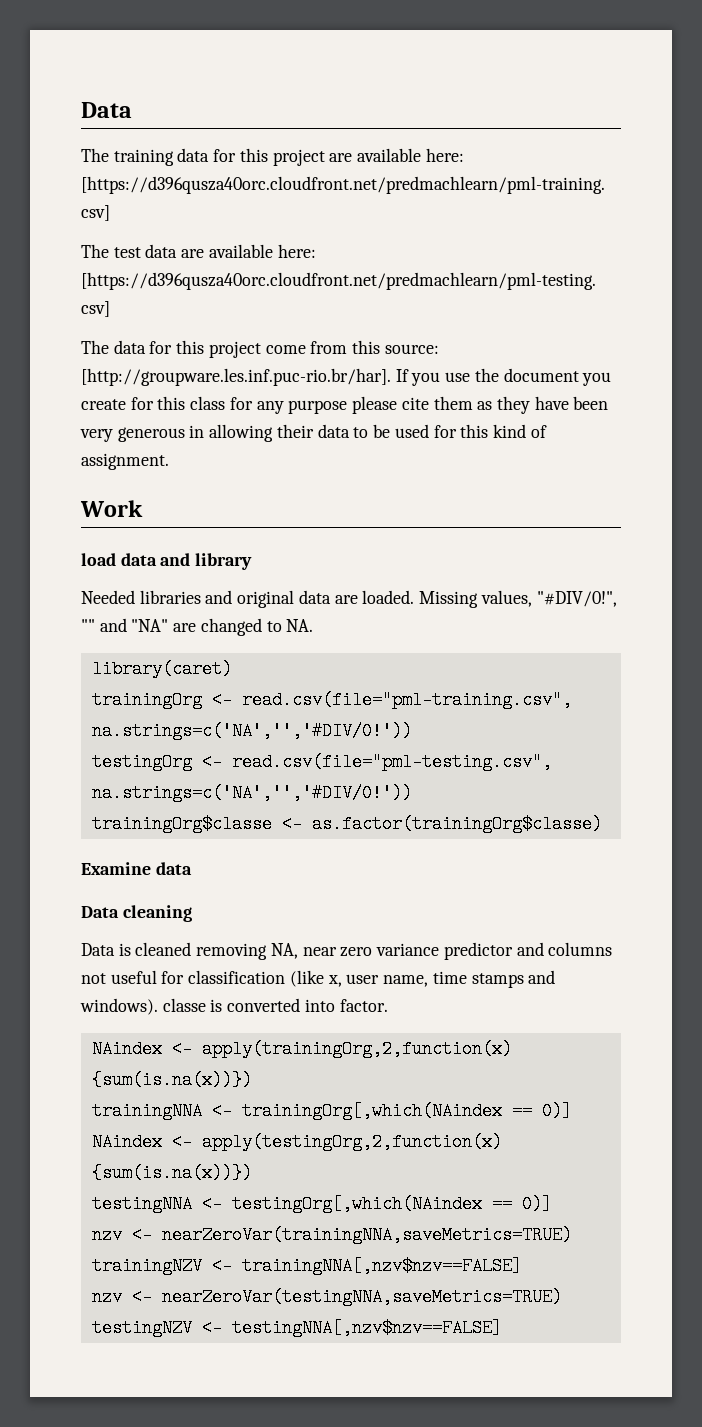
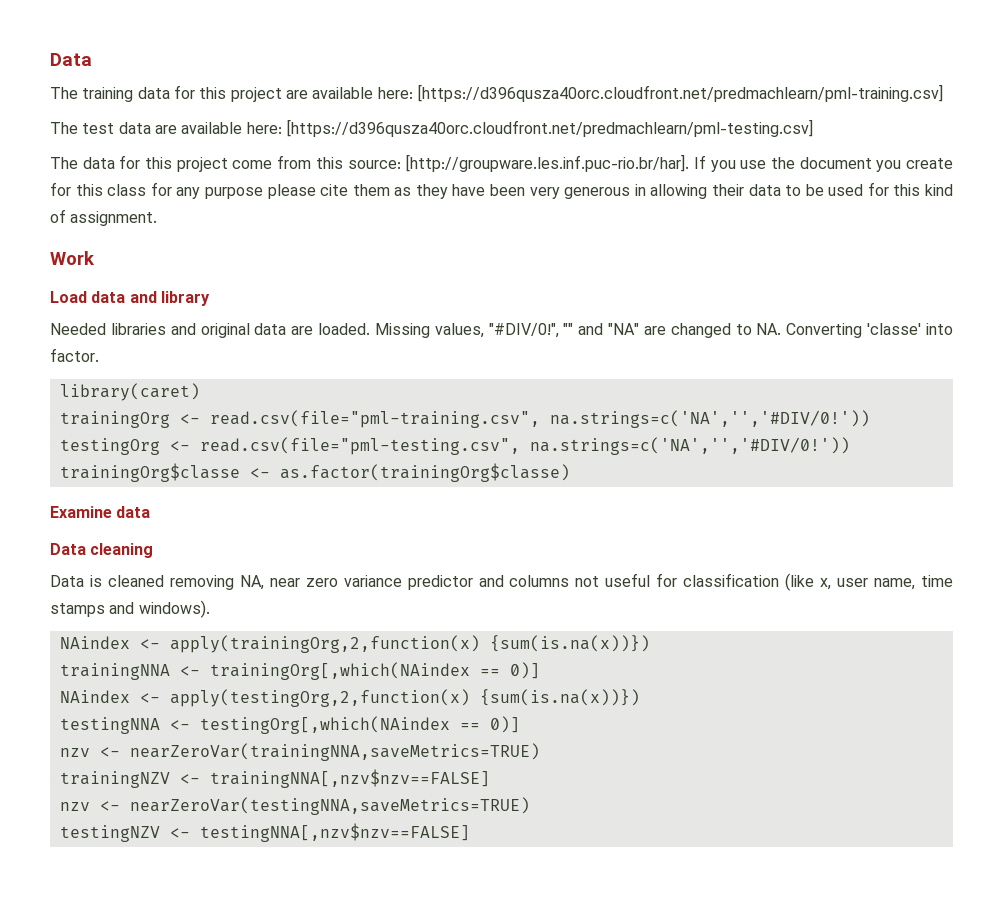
[81,553,116,566] load -> [50,291,87,303] Load
(314, 625) none -> [786,323,954,338] [50,348,99,362] Converting 'classe' into factor.
[162,998,388,1012] classe is converted into factor. -> (210, 609) none

